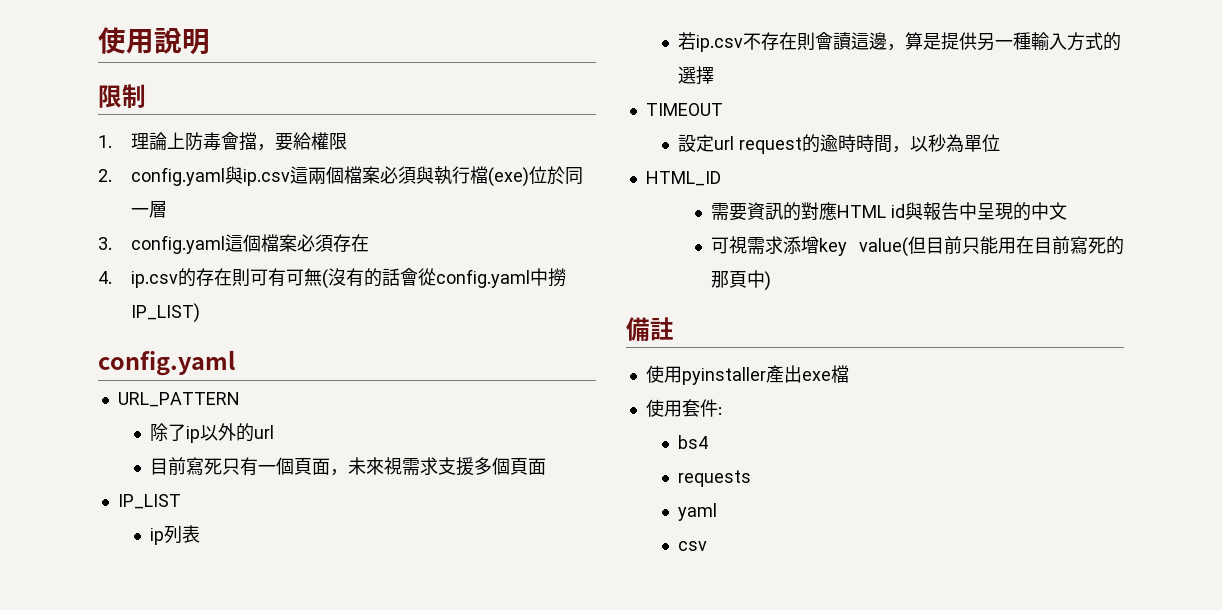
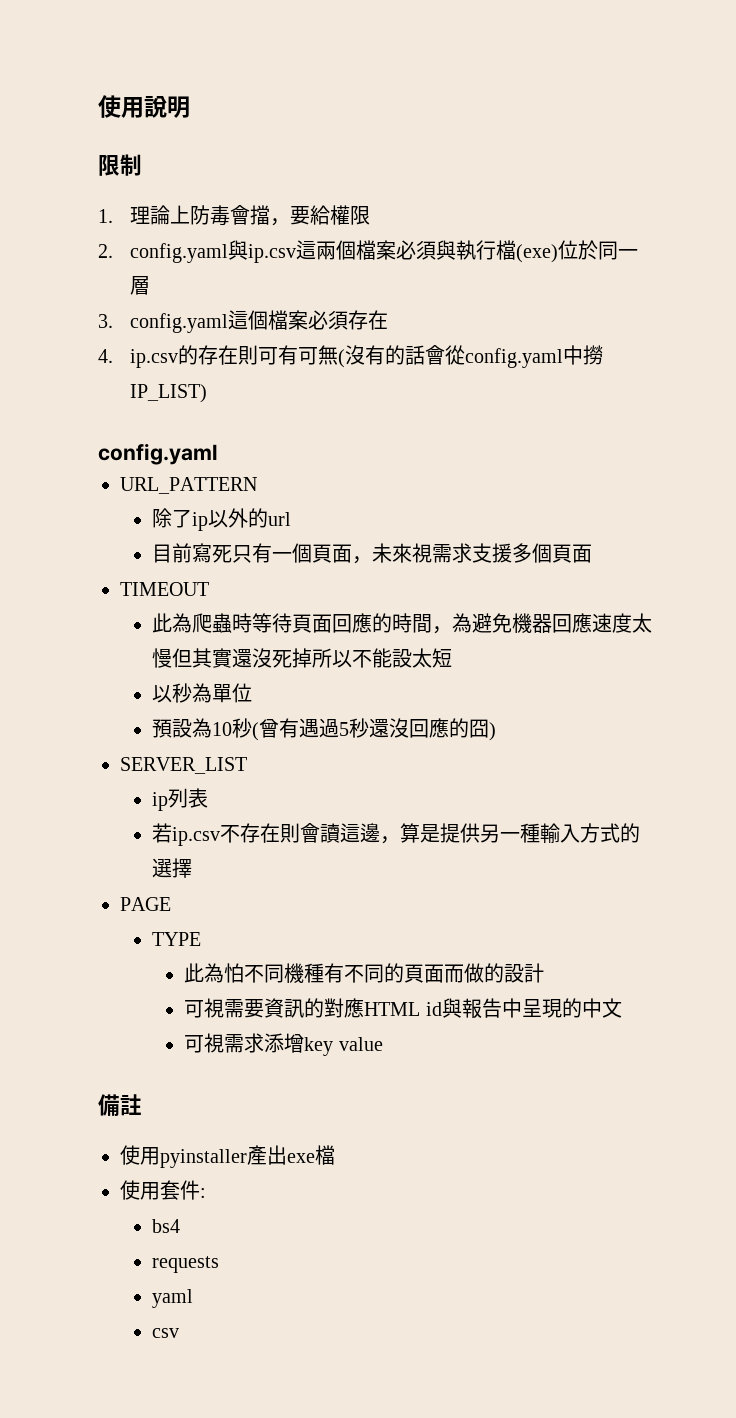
[117,494,181,509] IP_LIST -> [120,582,209,596] [152,613,653,634] [152,648,453,668] [152,683,253,703] [152,718,497,741] [120,757,247,774] TIMEOUT // 此為爬蟲時等待頁面回應的時間，為避免機器回應速度太慢但其實還沒死掉所以不能設太短 // 以秒為單位 // 預設為10秒(曾有遇過5秒還沒回應的囧) // SERVER_LIST
[645,103,723,116] [678,134,1001,154] [645,171,721,186] TIMEOUT // 設定url request的逾時時間，以秒為單位 // HTML_ID // -> [120,897,171,911] [152,932,202,946] [184,963,545,983] [184,998,225,1018] PAGE // TYPE // 此為怕不同機種有不同的頁面而做的設計 // 可視
[859,236,1124,257] [711,270,772,291] value(但目前只能用在目前寫死的那頁中) -> [338,1037,383,1051] value

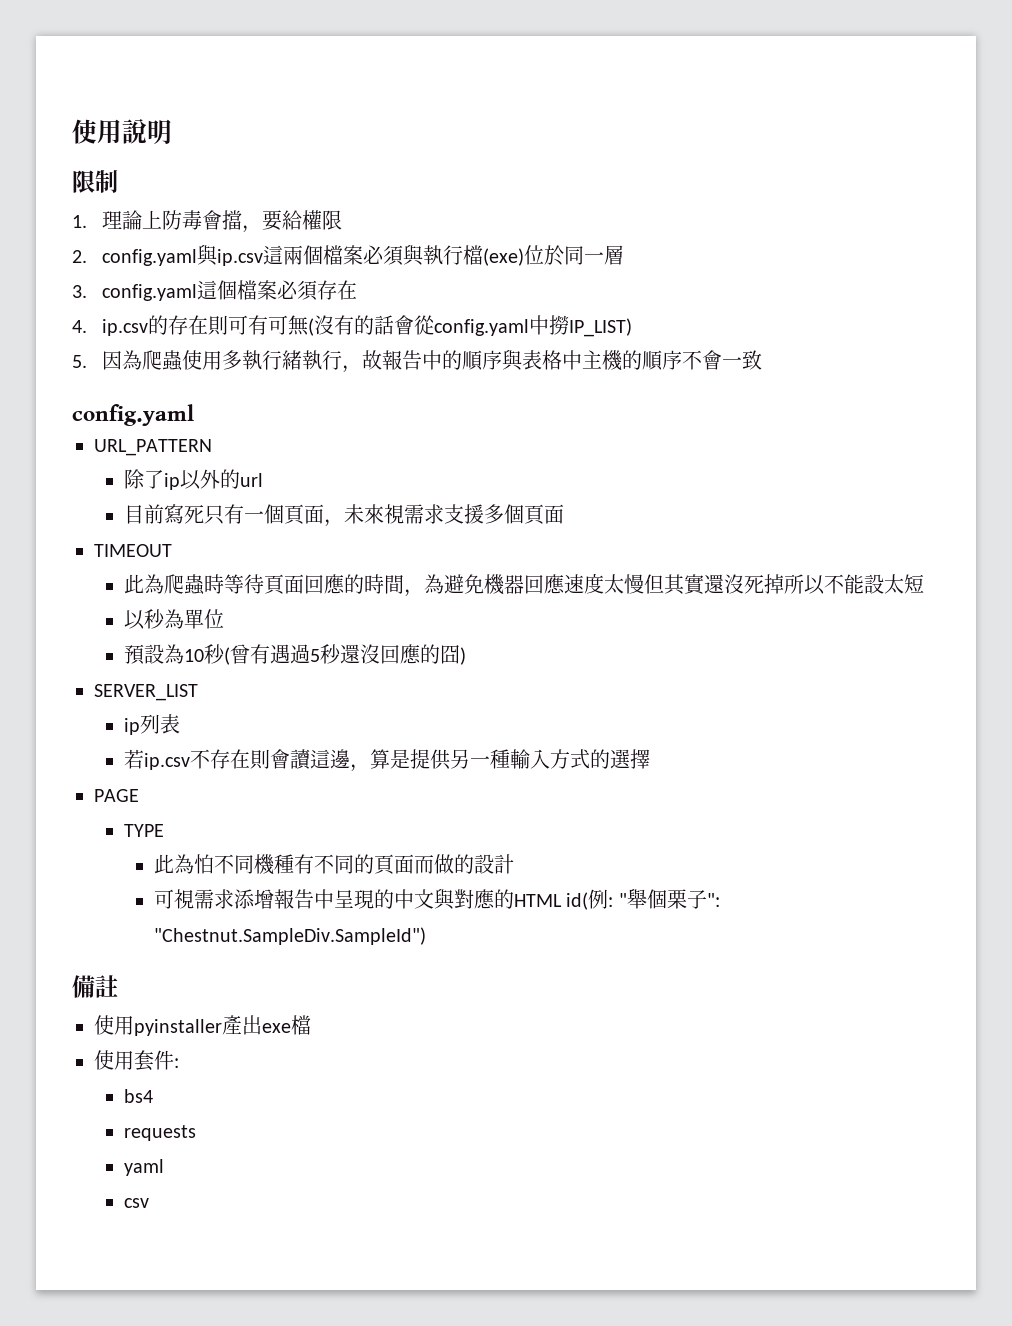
(208, 393) none -> [72,349,762,373] // 5.因為爬蟲使用多執行緒執行，故報告中的順序與表格中主機的順序不會一致
[244,998,462,1018] 要資訊的對應HTML id與 -> [213,889,274,909] 求添增
[184,1033,383,1056] // 可視需求添增key value -> [433,888,720,910] [153,927,426,945] 與對應的HTML id(例: "舉個栗子": "Chestnut.SampleDiv.SampleId")

